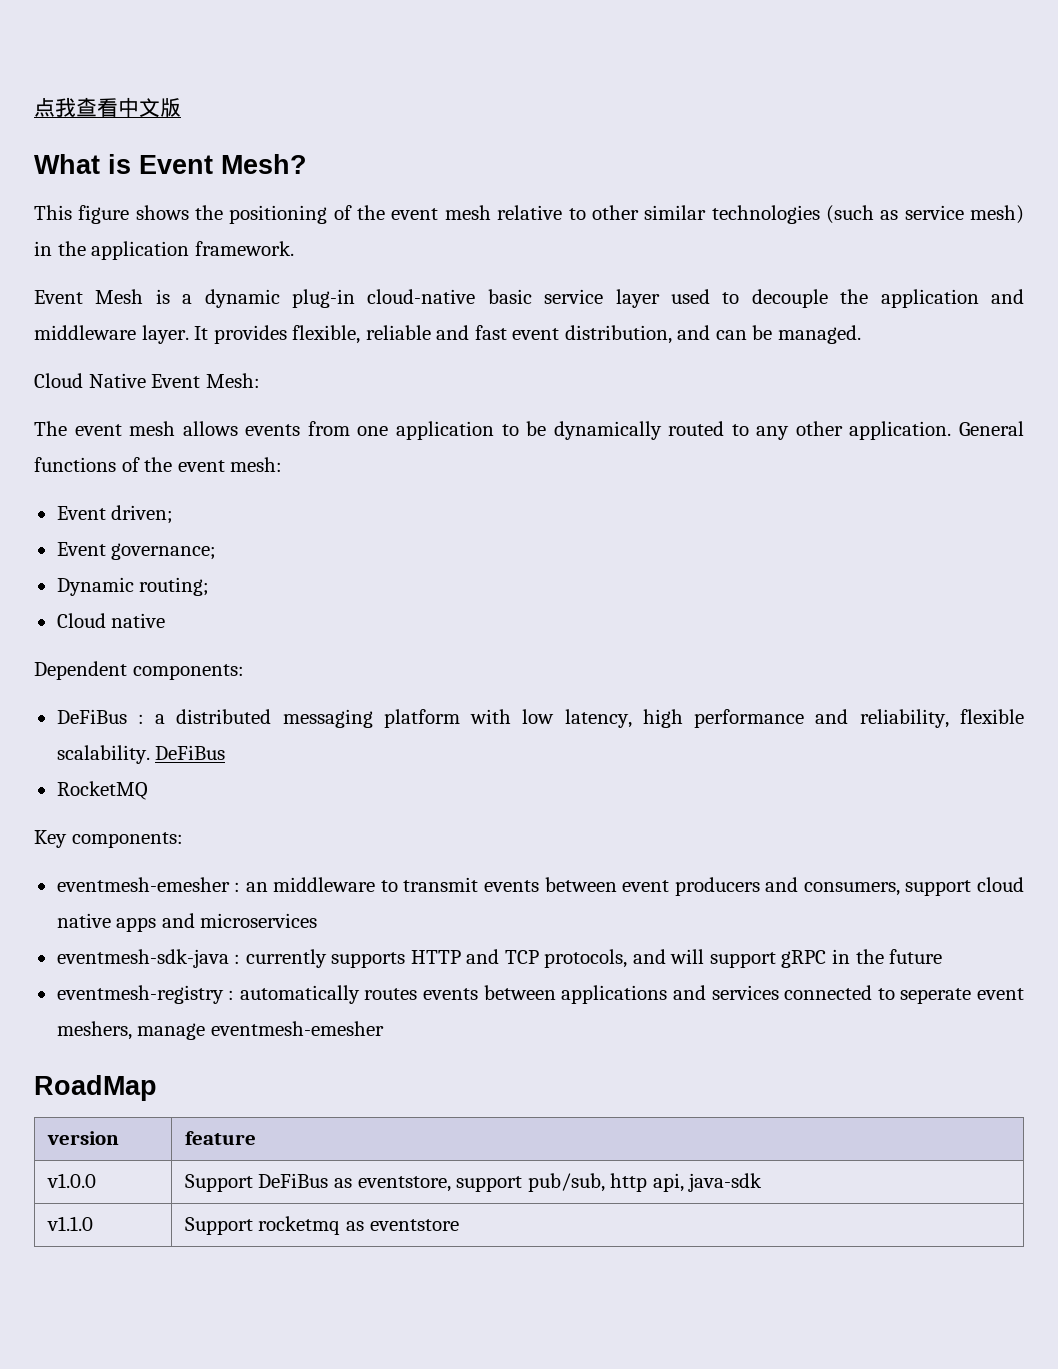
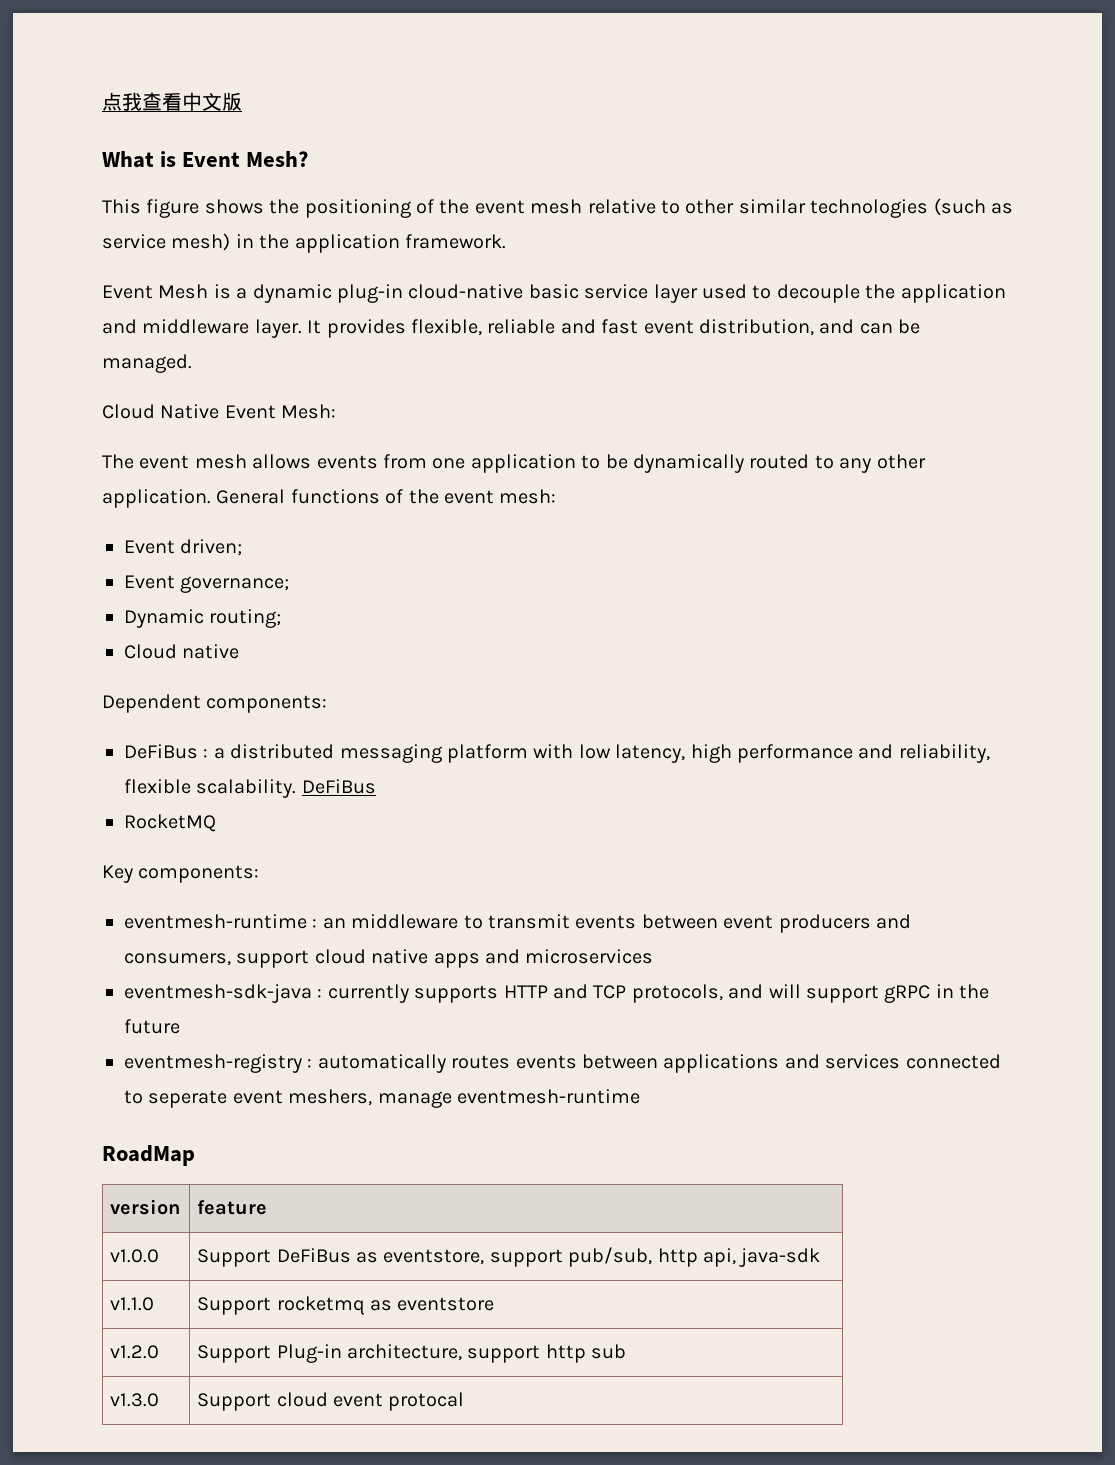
[56,877,230,892] eventmesh-emesher -> [124,914,307,929] eventmesh-runtime
[210,1021,384,1036] eventmesh-emesher -> [457,1089,640,1104] eventmesh-runtime
(459, 1225) none -> [110,1345,160,1359] [197,1344,627,1363] [110,1393,160,1407] [197,1392,465,1411] // v1.2.0 | Support Plug-in architecture, support http sub // v1.3.0 | Support cloud event protocal

